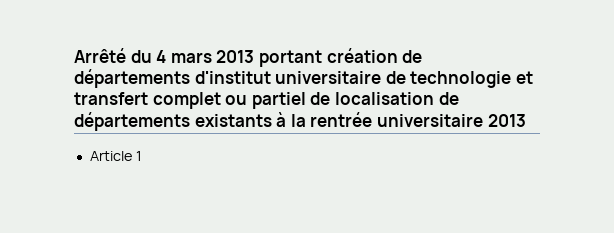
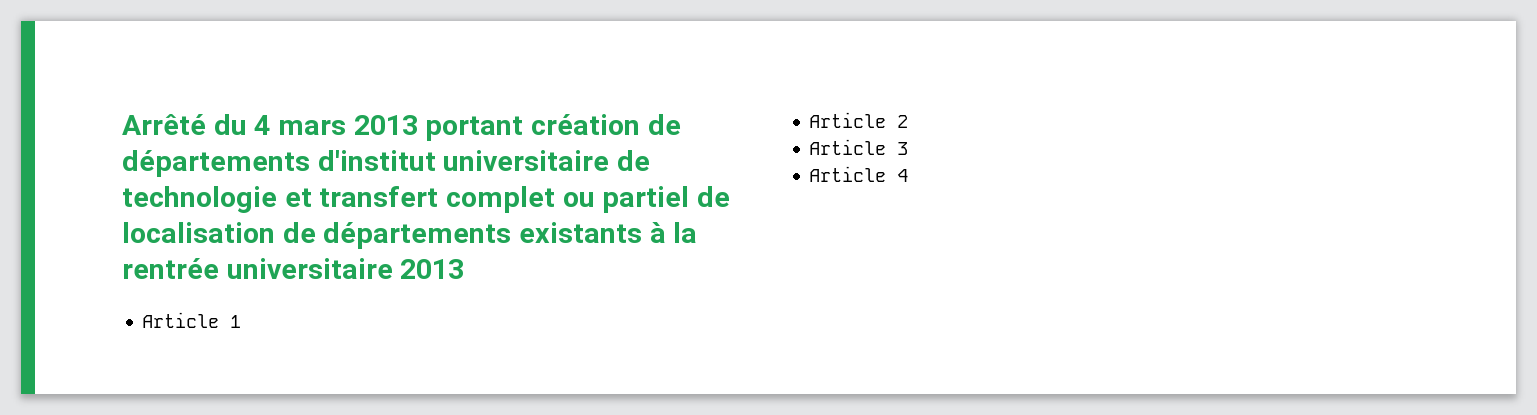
(142, 156) none -> [809,112,909,128] [809,139,909,155] [809,166,909,182] // Article 2 // Article 3 // Article 4

